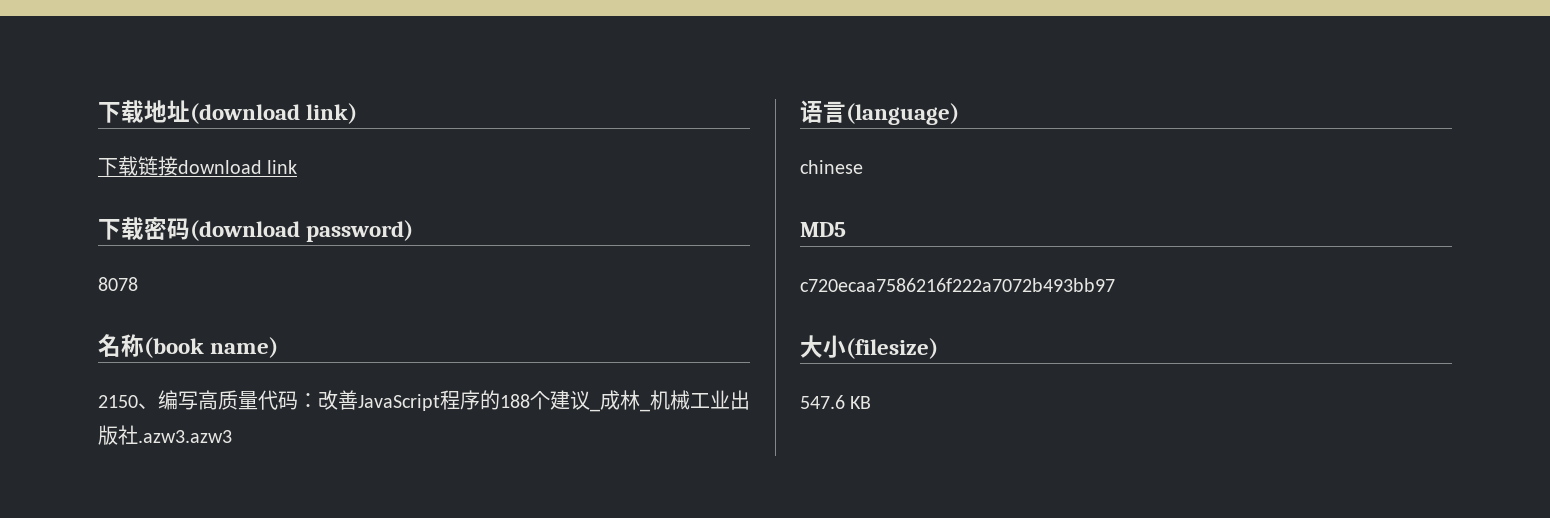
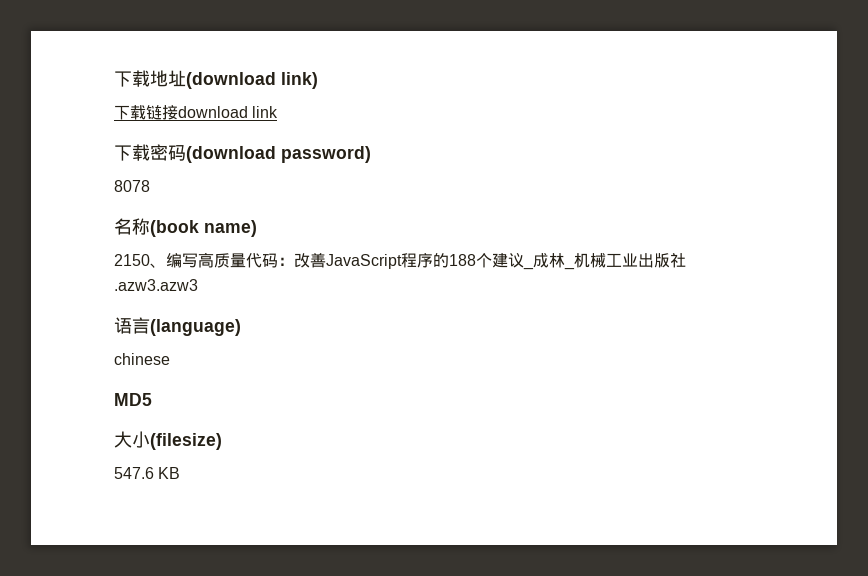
[800,278,1115,292] // c720ecaa7586216f222a7072b493bb97 -> (152, 399) none

